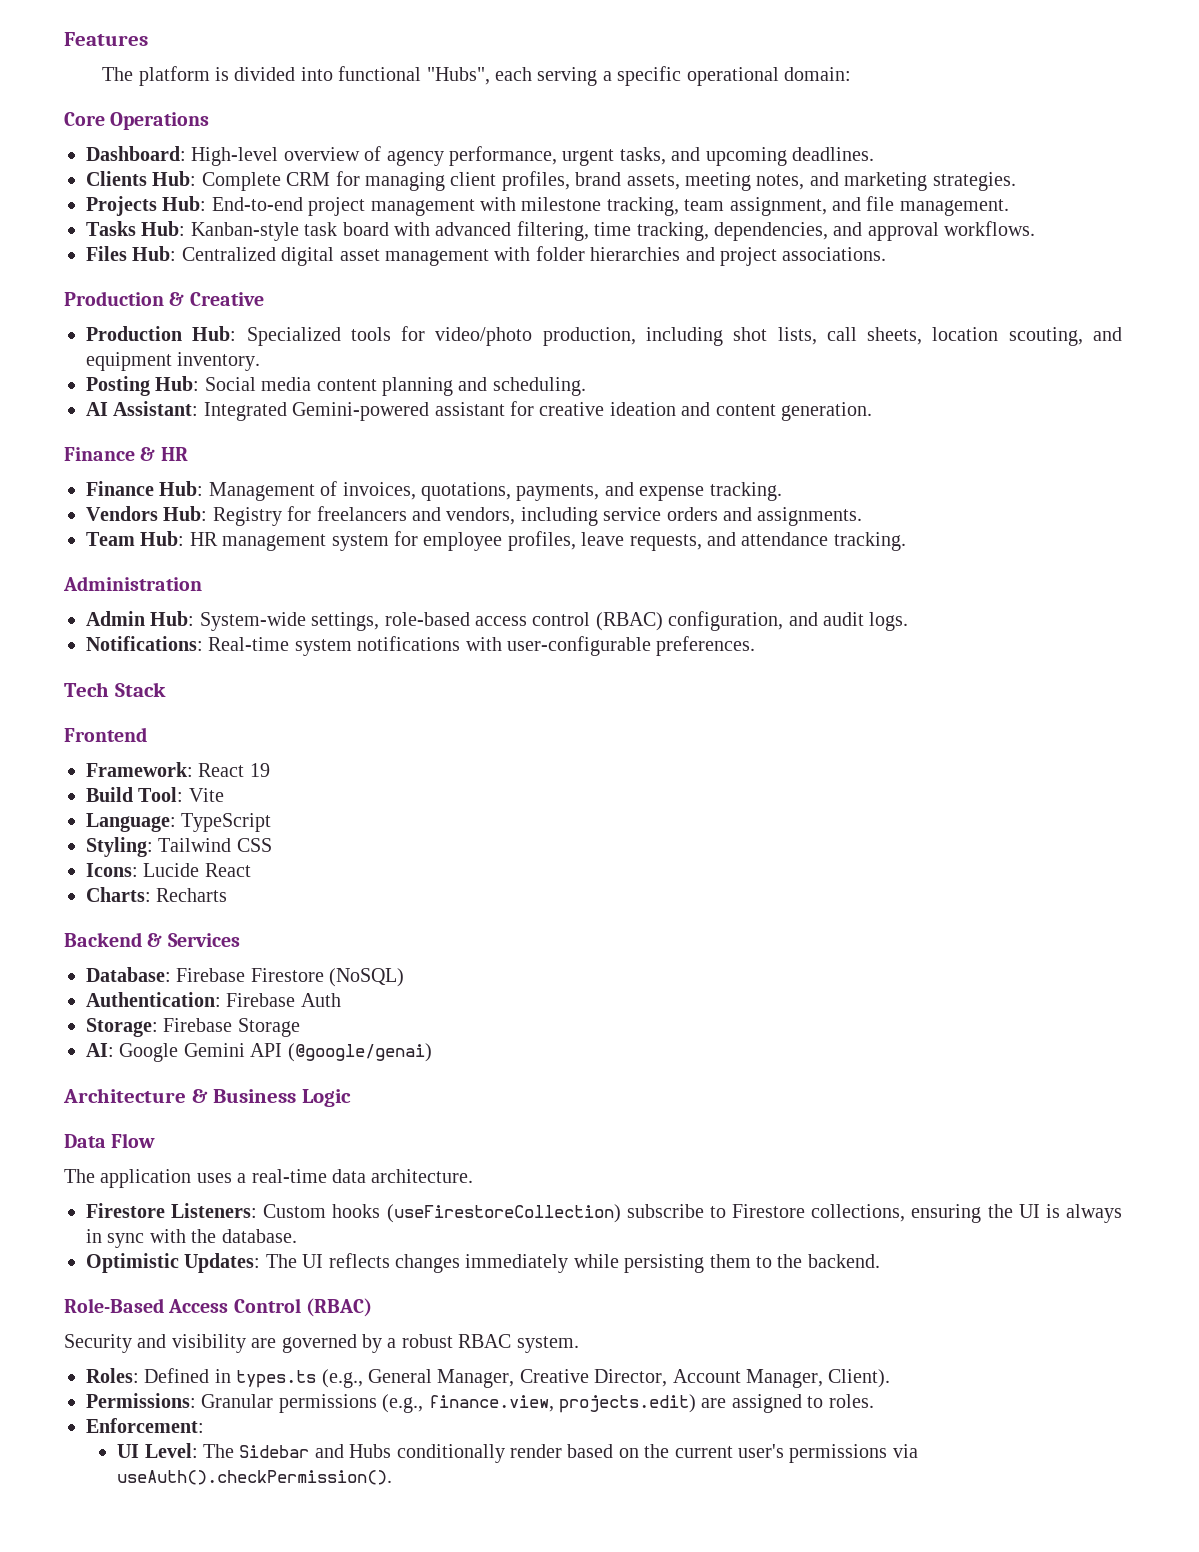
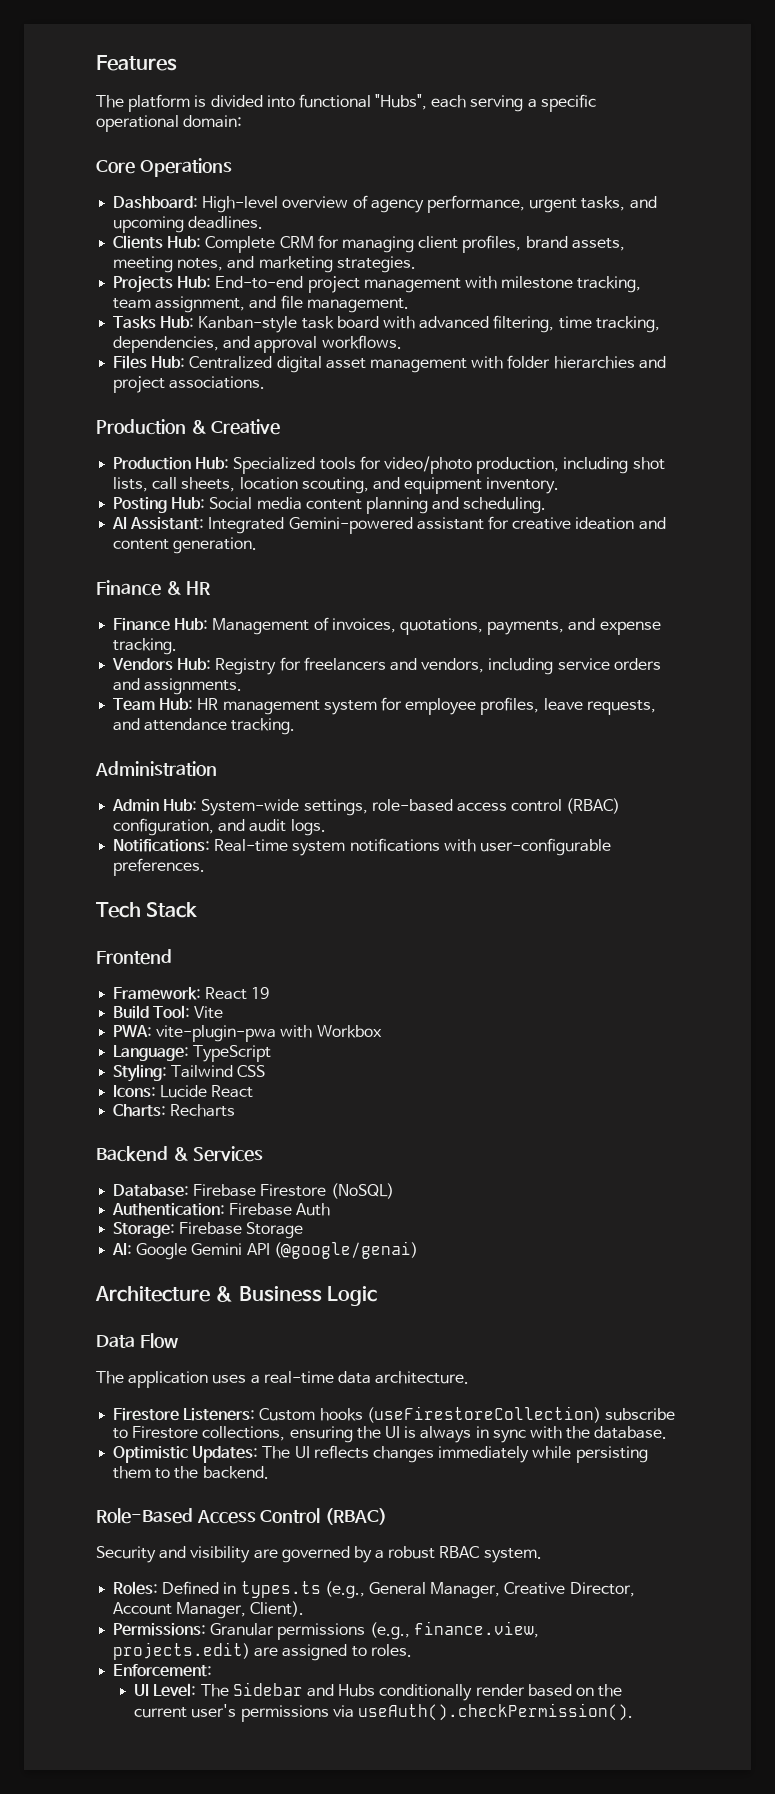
(224, 795) none -> [113,1025,382,1042] // PWA: vite-plugin-pwa with Workbox

